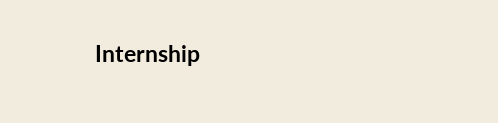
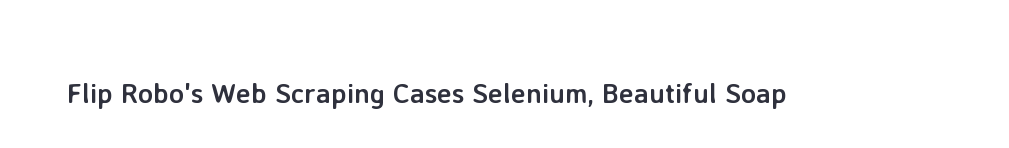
[95,45,200,66] Internship -> [67,83,787,109] Flip Robo's Web Scraping Cases Selenium, Beautiful Soap

